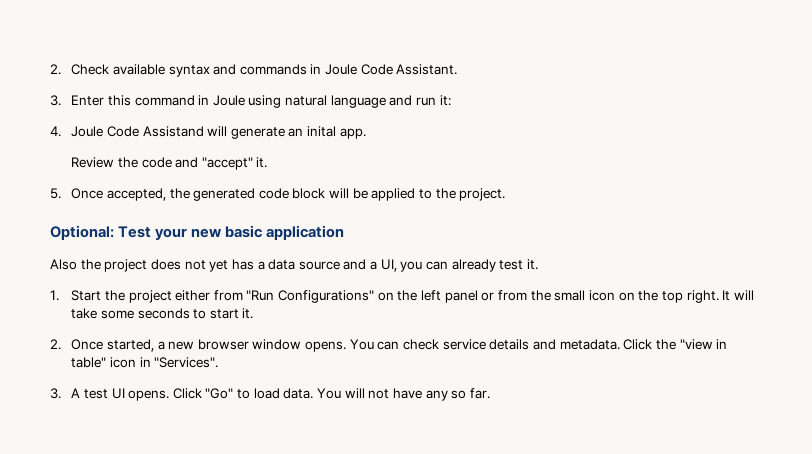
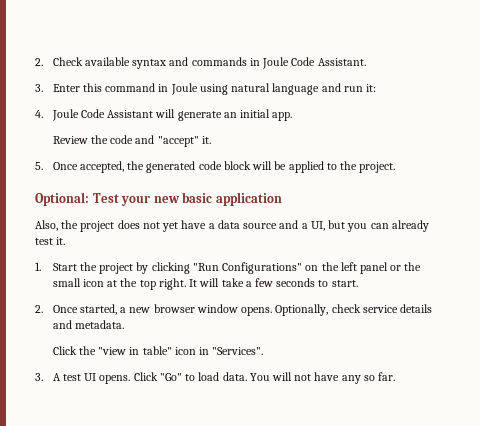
[142,126,204,137] Assistand -> [107,110,154,118] Assistant
[307,126,337,137] inital -> [240,109,271,118] initial
[50,259,77,270] Also -> [35,220,58,231] Also,
[231,259,254,270] has -> [181,220,207,229] have
(397, 265) none -> [328,220,346,229] but
[175,290,243,301] either from -> [136,262,190,274] by clicking
[498,290,528,301] from -> (402, 268) none
[618,292,635,301] on -> [107,280,118,287] at
[100,308,254,319] some seconds to start it. -> [245,278,358,287] a few seconds to start.
[349,339,400,350] You can -> [275,304,329,316] Optionally,
(620, 344) none -> (124, 324) //

